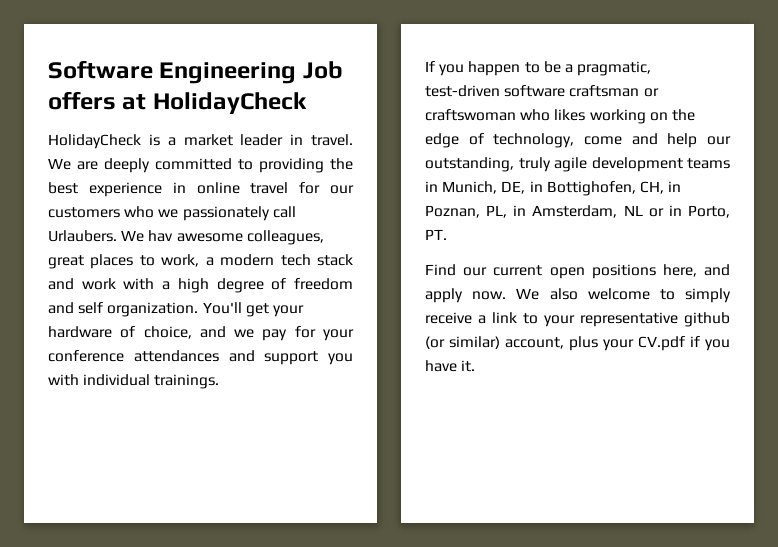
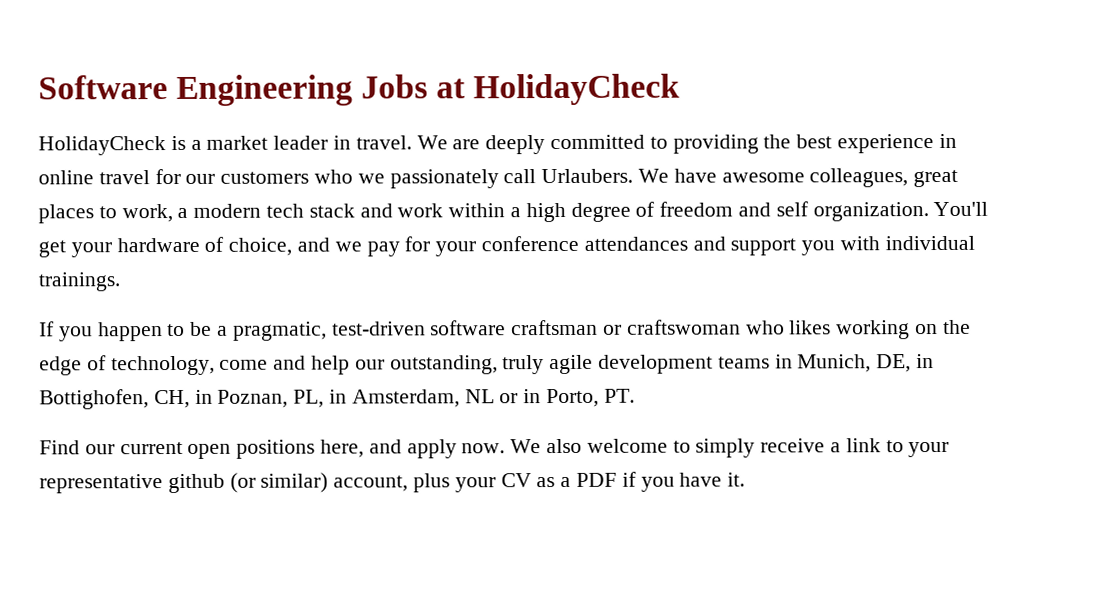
[302,61,343,79] [48,91,116,110] Job offers -> [361,74,429,99] Jobs
[148,230,174,242] hav -> [673,168,717,183] have
[123,278,155,290] with -> [448,203,506,218] within
[638,336,685,351] CV.pdf -> [500,472,618,488] CV as a PDF

